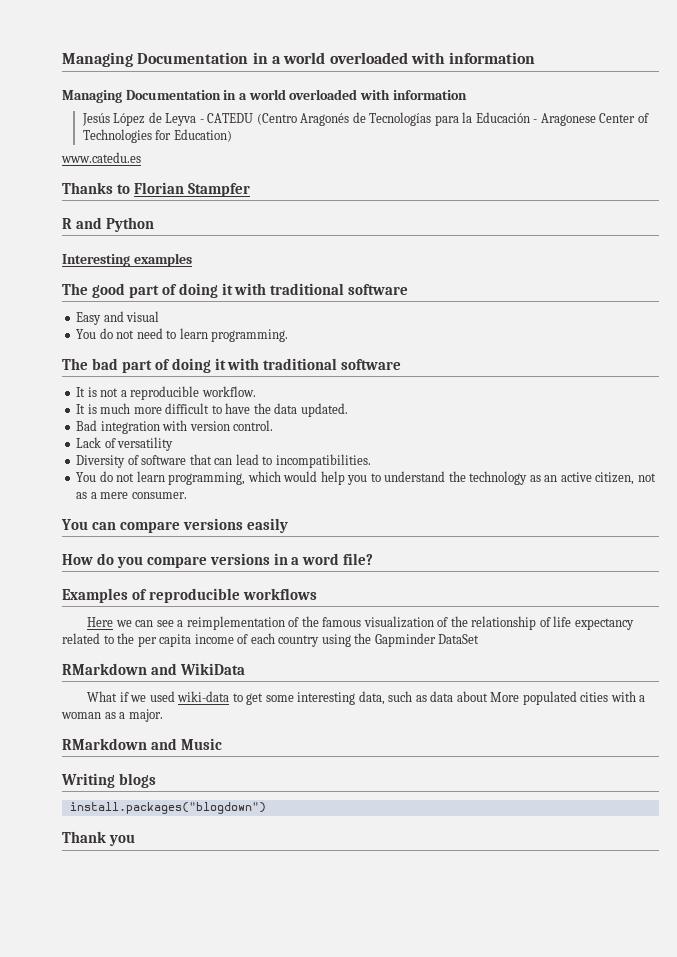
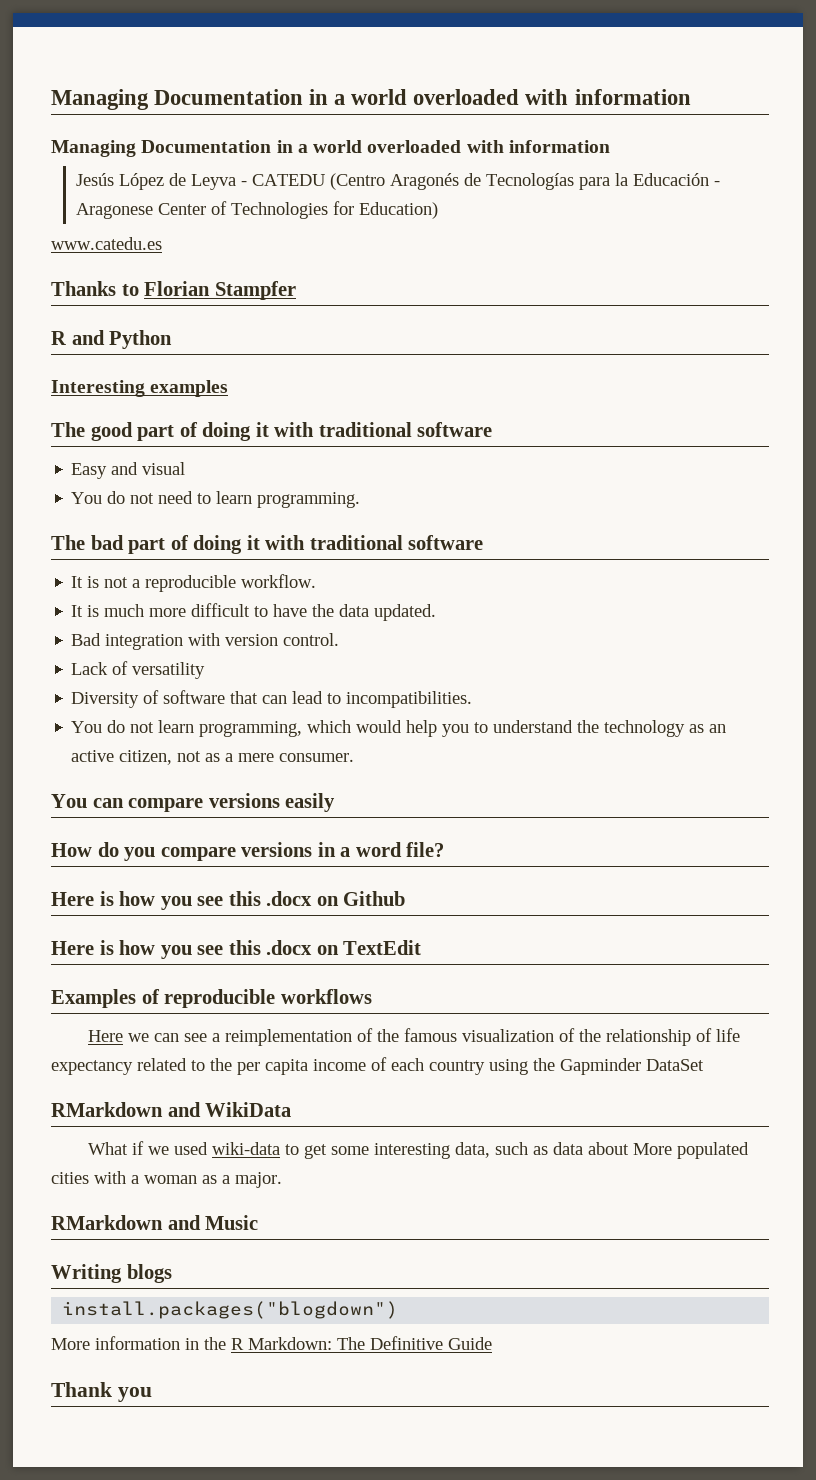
(374, 559) none -> [51,891,406,910] [51,940,422,959] // Here is how you see this .docx on Github // Here is how you see this .docx on TextEdit
(266, 808) none -> [51,1336,492,1350] // More information in the R Markdown: The Definitive Guide

